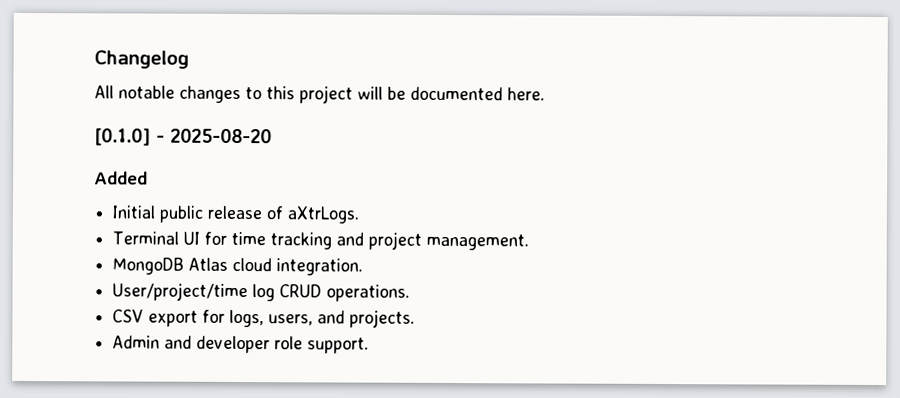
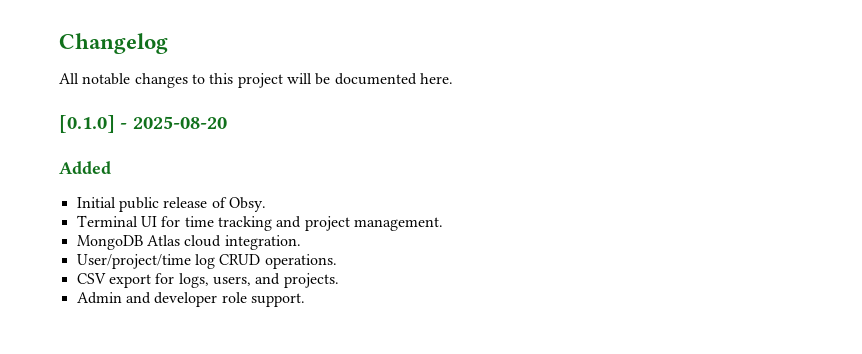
[287,206,360,224] aXtrLogs. -> [228,197,266,212] Obsy.

